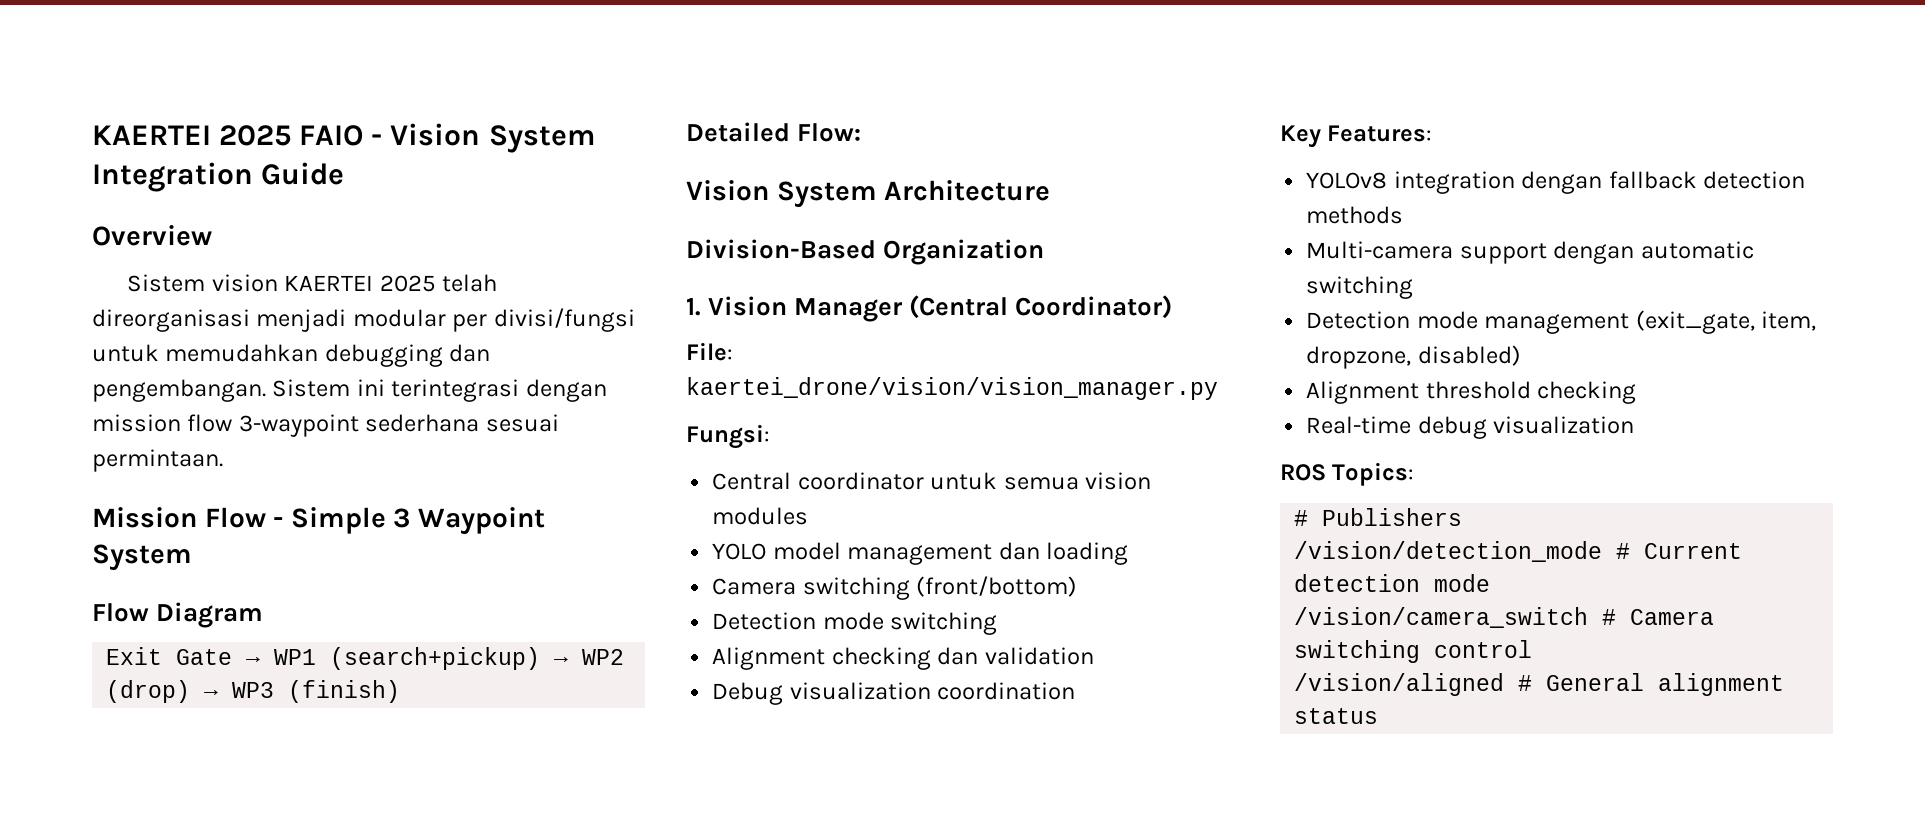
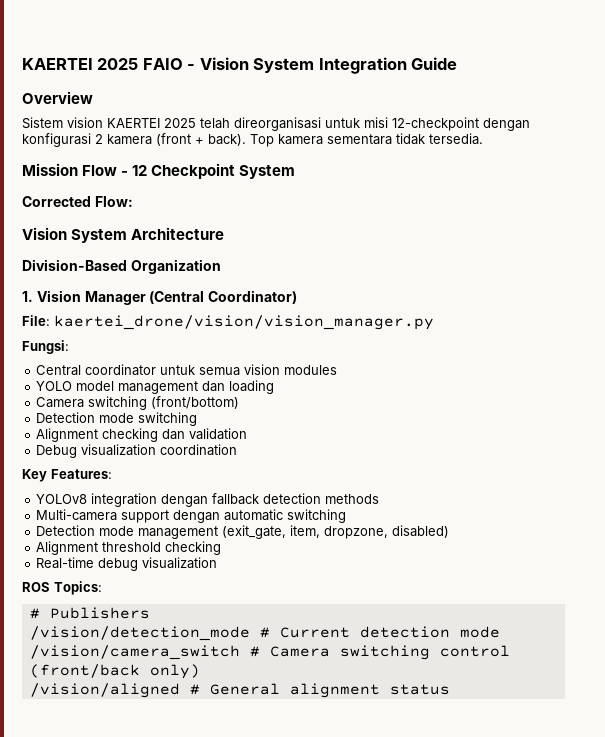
[256,308,635,332] [92,344,491,367] [92,379,607,402] [92,414,559,437] [92,449,223,472] [92,507,545,535] [92,544,192,571] [92,602,264,628] [106,647,625,670] [106,680,401,703] [686,122,790,142] menjadi modular per divisi/fungsi untuk memudahkan debugging dan pengembangan. Sistem ini terintegrasi dengan mission flow 3-waypoint sederhana sesuai permintaan. // Mission Flow - Simple 3 Waypoint System // Flow Diagram // Exit Gate → WP1 (search+pickup) → WP2 (drop) → WP3 (finish) // Detailed -> [325,117,530,131] [22,133,483,147] [22,163,296,179] [22,196,91,207] untuk misi 12-checkpoint dengan konfigurasi 2 kamera (front + back). Top kamera sementara tidak tersedia. // Mission Flow - 12 Checkpoint System // Corrected
(1533, 649) none -> [29,664,200,679] (front/back only)

